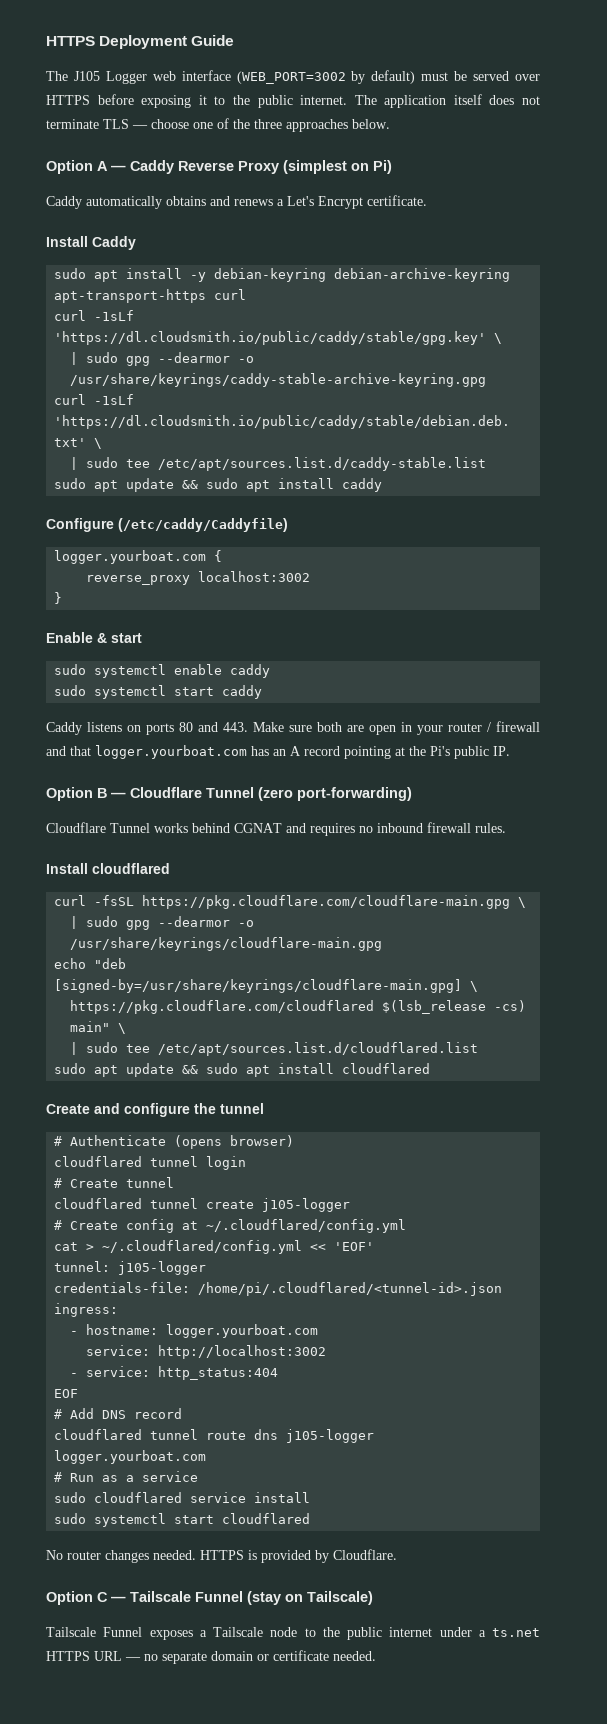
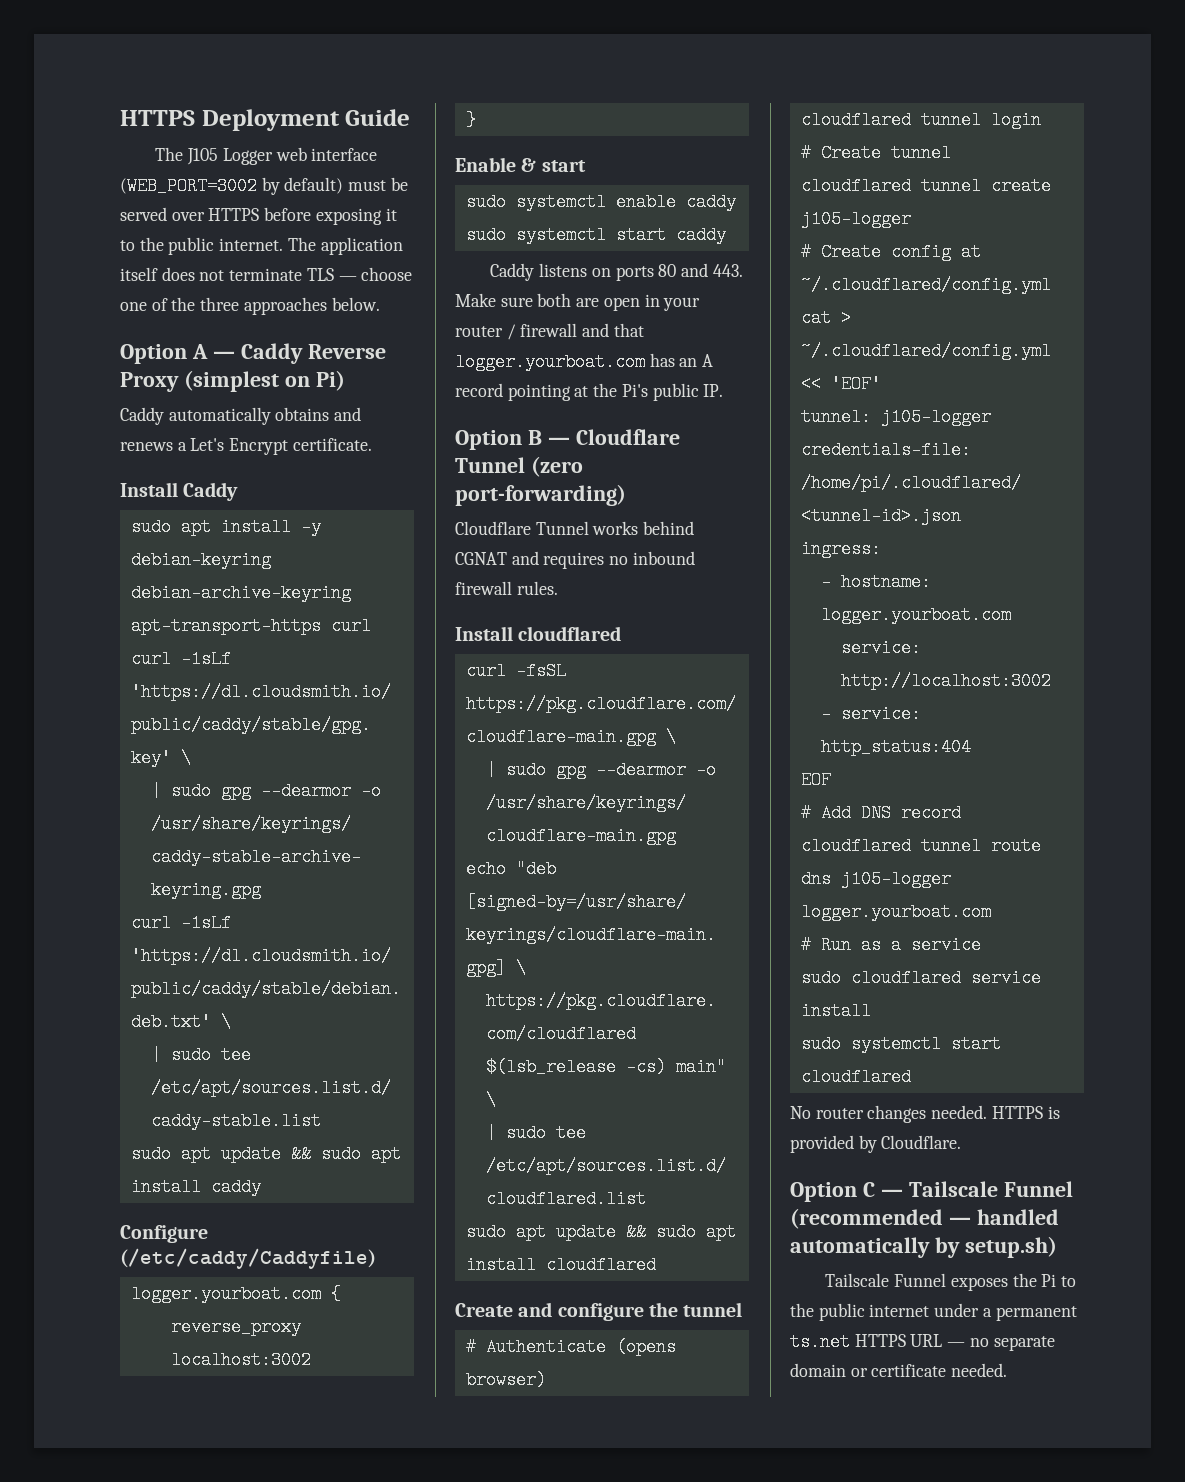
[247,1591,373,1605] (stay on Tailscale) -> [790,1208,1059,1229] [790,1236,1057,1258] (recommended — handled automatically by setup.sh)
[199,1627,298,1637] a Tailscale node -> [1012,1273,1057,1287] the Pi
(486, 1633) none -> [995,1306,1077,1321] permanent

